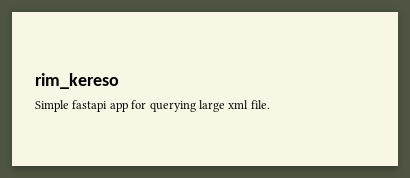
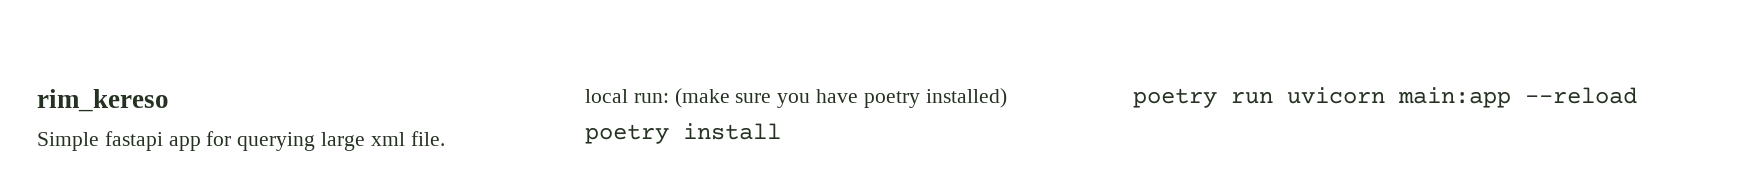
(270, 104) none -> [585,88,1007,108] [585,123,781,144] [1133,87,1637,108] // local run: (make sure you have poetry installed) // poetry install // poetry run uvicorn main:app --reload

